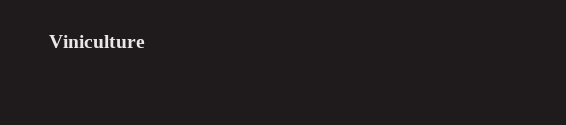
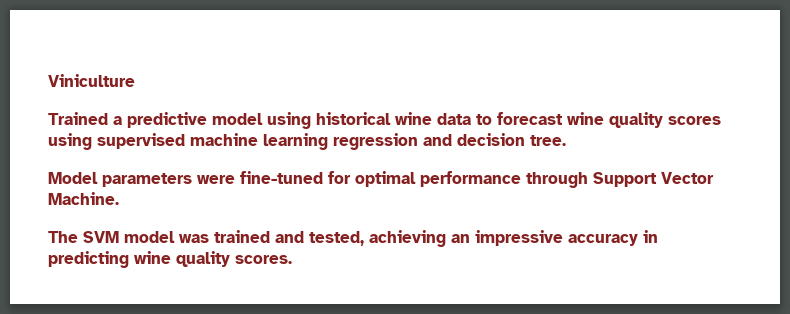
(145, 41) none -> [48,112,721,129] [48,133,566,150] [48,171,714,188] [48,192,119,205] [48,230,658,247] [48,251,292,268] // Trained a predictive model using historical wine data to forecast wine quality scores using supervised machine learning regression and decision tree. // Model parameters were fine-tuned for optimal performance through Support Vector Machine. // The SVM model was trained and tested, achieving an impressive accuracy in predicting wine quality scores.

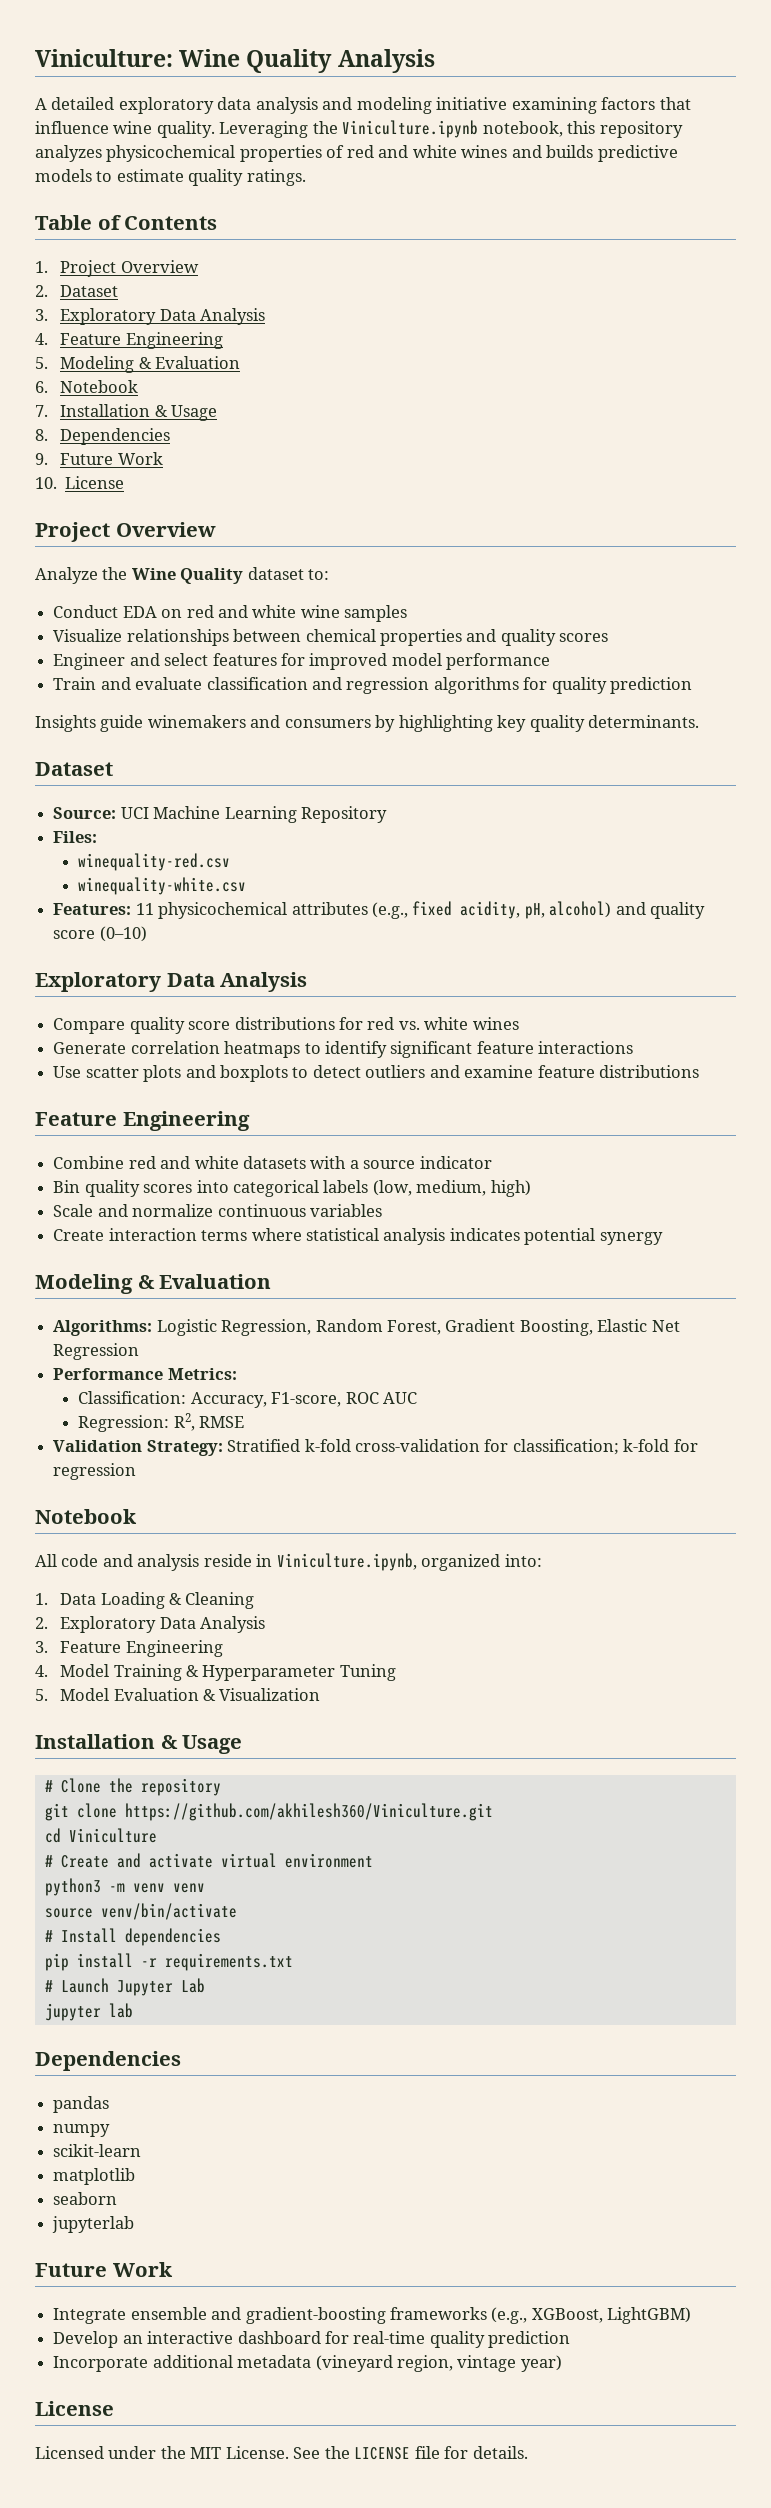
[48,74,135,87] [48,112,721,129] [48,133,566,150] [48,171,714,188] [48,192,119,205] [48,230,658,247] [48,251,292,268] Viniculture // Trained a predictive model using historical wine data to forecast wine quality scores using supervised machine learning regression and decision tree. // Model parameters were fine-tuned for optimal performance through Support Vector Machine. // The SVM model was trained and tested, achieving an impressive accuracy in predicting wine quality scores. -> [35,49,435,73] [35,97,691,114] [35,120,683,138] [35,145,678,162] [35,169,306,186] [35,215,218,230] [35,260,199,277] [35,285,119,297] [35,308,265,325] [35,332,223,349] [35,356,240,373] [35,380,139,393] [35,404,217,421] [35,428,171,445] [35,452,163,465] [35,476,125,489] [35,522,216,542] [35,567,330,584] [53,605,408,622] [53,629,609,646] [53,653,551,670] [53,677,693,694] [35,715,700,732] [35,762,113,776] [53,806,387,823] [53,831,98,843] [78,853,231,871] [78,877,247,895] [53,901,706,919] [53,926,147,942] [35,972,308,992] [53,1017,519,1034] [53,1041,634,1058] [53,1065,700,1082] [35,1111,250,1131] [53,1156,492,1169] [53,1180,531,1197] [53,1204,382,1217] [53,1228,663,1245] [35,1274,272,1294] [53,1319,680,1336] [53,1343,140,1360] [53,1368,237,1380] [78,1391,418,1408] [78,1413,245,1432] [53,1439,698,1456] [53,1463,137,1480] [35,1509,137,1524] [35,1553,542,1571] [35,1592,255,1609] [35,1616,265,1633] [35,1640,223,1657] [35,1664,396,1681] [35,1688,321,1701] [35,1734,243,1754] [44,1778,221,1796] [44,1803,493,1821] [44,1828,157,1843] [44,1853,373,1868] [44,1878,205,1896] [44,1903,237,1920] [44,1928,221,1946] [44,1953,293,1971] [44,1978,205,1996] [44,2003,133,2021] [35,2051,181,2071] [53,2096,110,2113] [53,2124,111,2137] [53,2144,142,2157] [53,2168,136,2185] [53,2192,118,2205] [52,2216,135,2233] [35,2262,173,2277] [53,2307,692,2324] [53,2331,571,2348] [53,2355,562,2372] [35,2401,114,2416] [35,2446,528,2460] Viniculture: Wine Quality Analysis // A detailed exploratory data analysis and modeling initiative examining factors that influence wine quality. Leveraging the Viniculture.ipynb notebook, this repository analyzes physicochemical properties of red and white wines and builds predictive models to estimate quality ratings. // Table of Contents // 1. Project Overview // 2. Dataset // 3. Exploratory Data Analysis // 4. Feature Engineering // 5. Modeling & Evaluation // 6. Notebook // 7. Installation & Usage // 8. Dependencies // 9. Future Work // 10. License // Project Overview // Analyze the Wine Quality dataset to: // Conduct EDA on red and white wine samples // Visualize relationships between chemical properties and quality scores // Engineer and select features for improved model performance // Train and evaluate classification and regression algorithms for quality prediction // Insights guide winemakers and consumers by highlighting key quality determinants. // Dataset // Source: UCI Machine Learning Repository // Files: // winequality-red.csv // winequality-white.csv // Features: 11 physicochemical attributes (e.g., fixed acidity, pH, alcohol) and quality score (0–10) // Exploratory Data Analysis // Compare quality score distributions for red vs. white wines // Generate correlation heatmaps to identify significant feature interactions // Use scatter plots and boxplots to detect outliers and examine feature distributions // Feature Engineering // Combine red and white datasets with a source indicator // Bin quality scores into categorical labels (low, medium, high) // Scale and normalize continuous variables // Create interaction terms where statistical analysis indicates potential synergy // Modeling & Evaluation // Algorithms: Logistic Regression, Random Forest, Gradient Boosting, Elastic Net Regression // Performance Metrics: // Classification: Accuracy, F1-score, ROC AUC // Regression: R2, RMSE // Validation Strategy: Stratified k-fold cross-validation for classification; k-fold for regression // Notebook // All code and analysis reside in Viniculture.ipynb, organized into: // 1. Data Loading & Cleaning // 2. Exploratory Data Analysis // 3. Feature Engineering // 4. Model Training & Hyperparameter Tuning // 5. Model Evaluation & Visualization // Installation & Usage // # Clone the repository // git clone https://github.com/akhilesh360/Viniculture.git // cd Viniculture // # Create and activate virtual environment // python3 -m venv venv // source venv/bin/activate // # Install dependencies // pip install -r requirements.txt // # Launch Jupyter Lab // jupyter lab // Dependencies // pandas // numpy // scikit-learn // matplotlib // seaborn // jupyterlab // Future Work // Integrate ensemble and gradient-boosting frameworks (e.g., XGBoost, LightGBM) // Develop an interactive dashboard for real-time quality prediction // Incorporate additional metadata (vineyard region, vintage year) // License // Licensed under the MIT License. See the LICENSE file for details.

